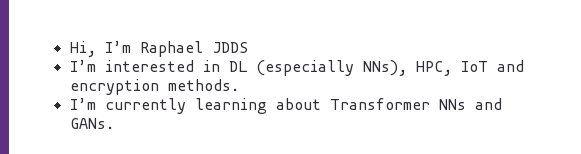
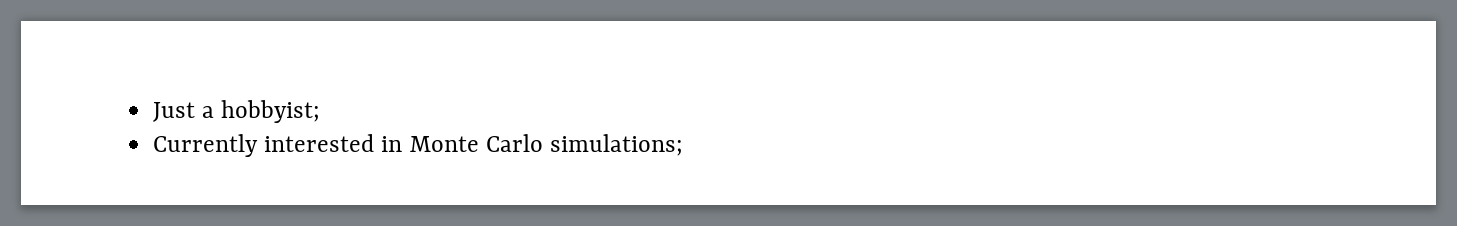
[69,41,248,57] [69,60,524,76] [69,79,239,95] [69,98,502,114] [69,118,114,129] Hi, I’m Raphael JDDS // I’m interested in DL (especially NNs), HPC, IoT and encryption methods. // I’m currently learning about Transformer NNs and GANs. -> [153,100,321,123] [153,134,683,157] Just a hobbyist; // Currently interested in Monte Carlo simulations;

